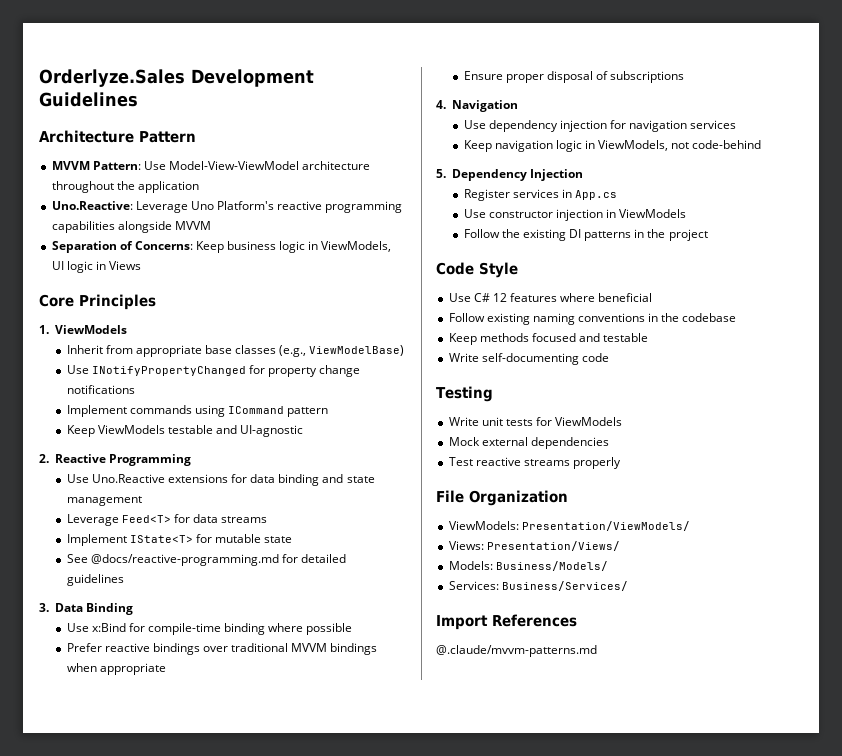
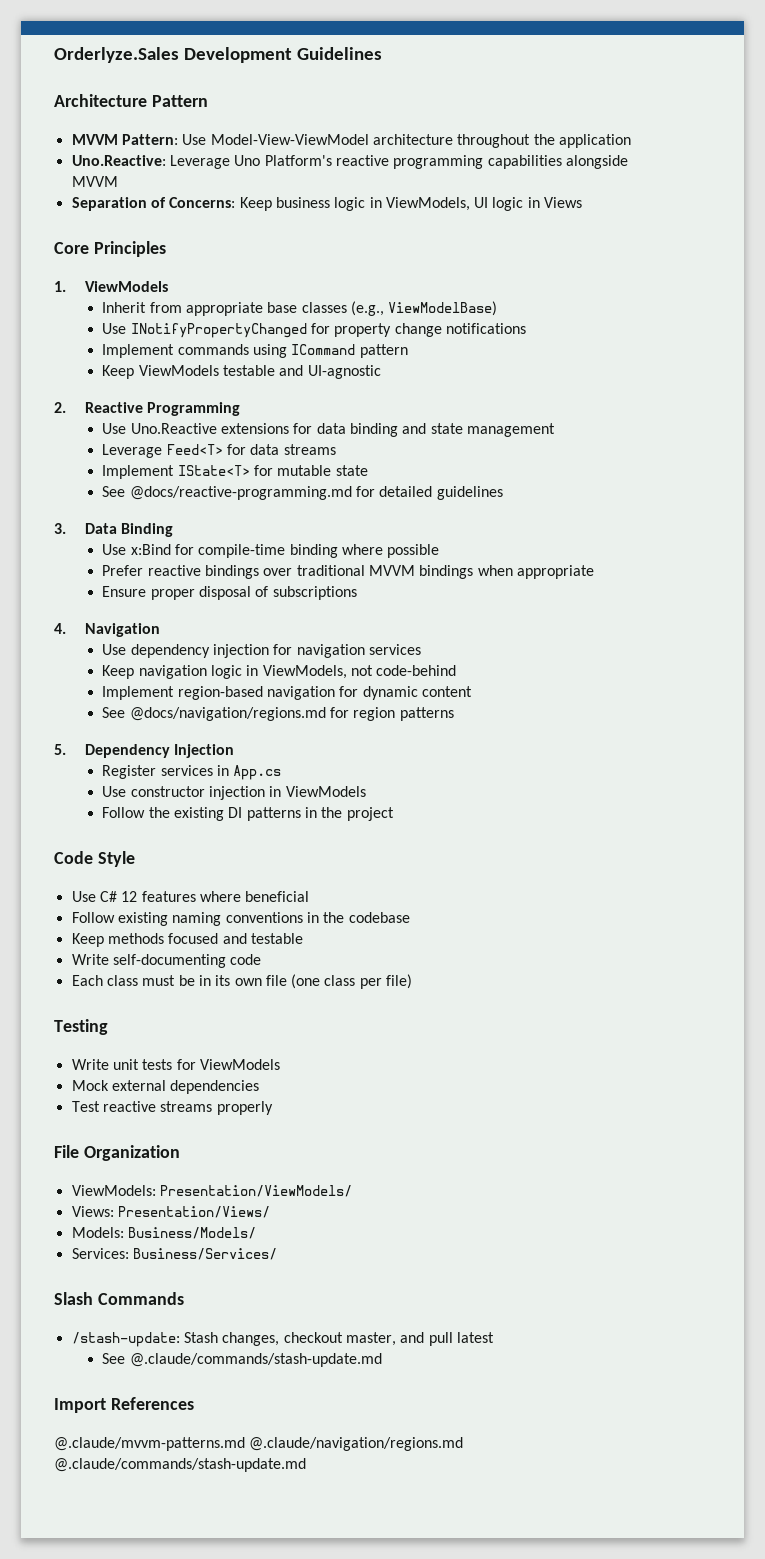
(762, 144) none -> [102,686,472,700] [102,707,454,721] // Implement region-based navigation for dynamic content // See @docs/navigation/regions.md for region patterns
(609, 357) none -> [71,974,413,989] // Each class must be in its own file (one class per file)
(628, 586) none -> [54,1292,184,1305] [71,1332,494,1347] [102,1353,382,1367] // Slash Commands // /stash-update: Stash changes, checkout master, and pull latest // See @.claude/commands/stash-update.md
(597, 651) none -> [249,1437,464,1451] [54,1458,306,1472] @.claude/navigation/regions.md @.claude/commands/stash-update.md

